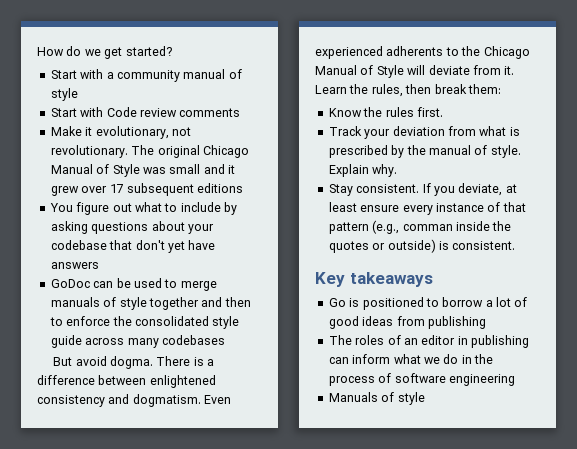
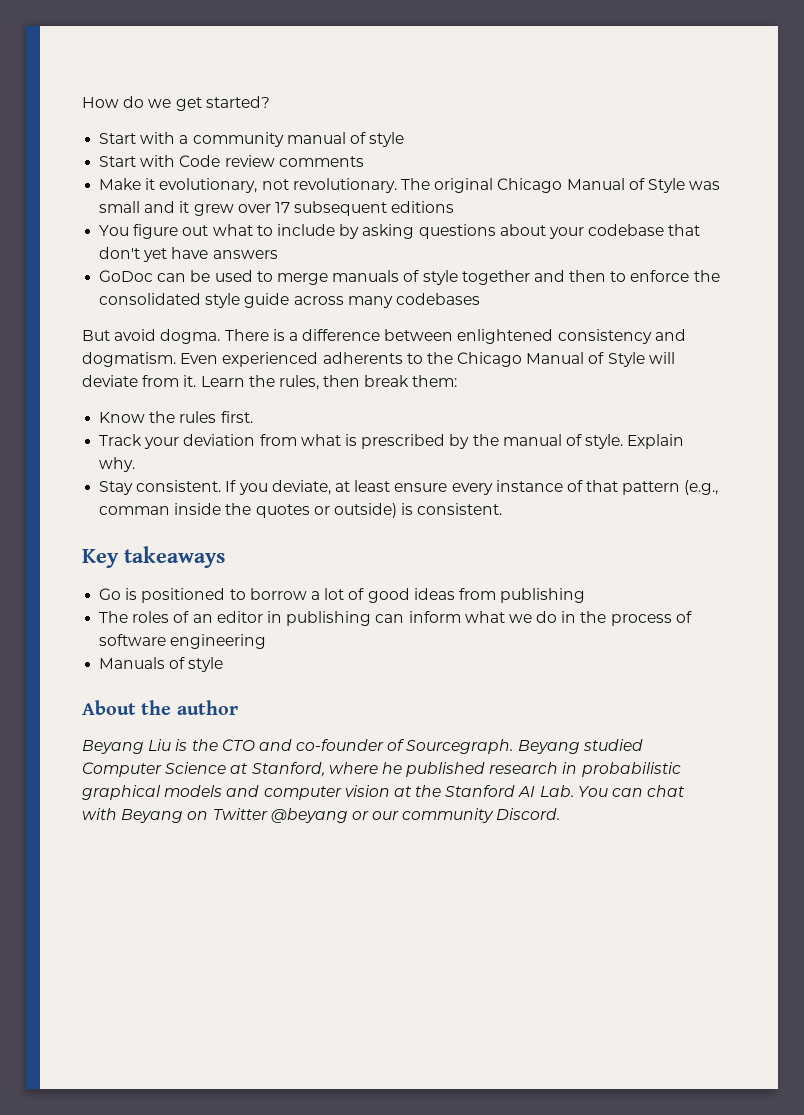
(425, 398) none -> [82,700,238,715] [82,739,643,754] [82,762,681,777] [82,785,686,800] [82,808,561,823] // About the author // Beyang Liu is the CTO and co-founder of Sourcegraph. Beyang studied Computer Science at Stanford, where he published research in probabilistic graphical models and computer vision at the Stanford AI Lab. You can chat with Beyang on Twitter @beyang or our community Discord.

